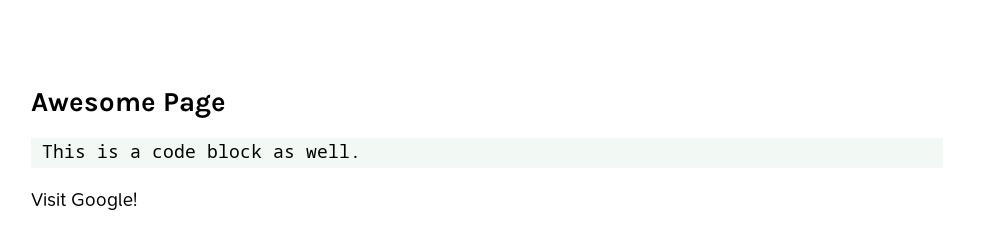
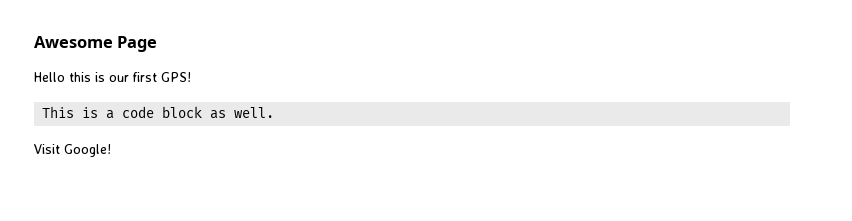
(227, 105) none -> [34,72,191,82] // Hello this is our first GPS!

